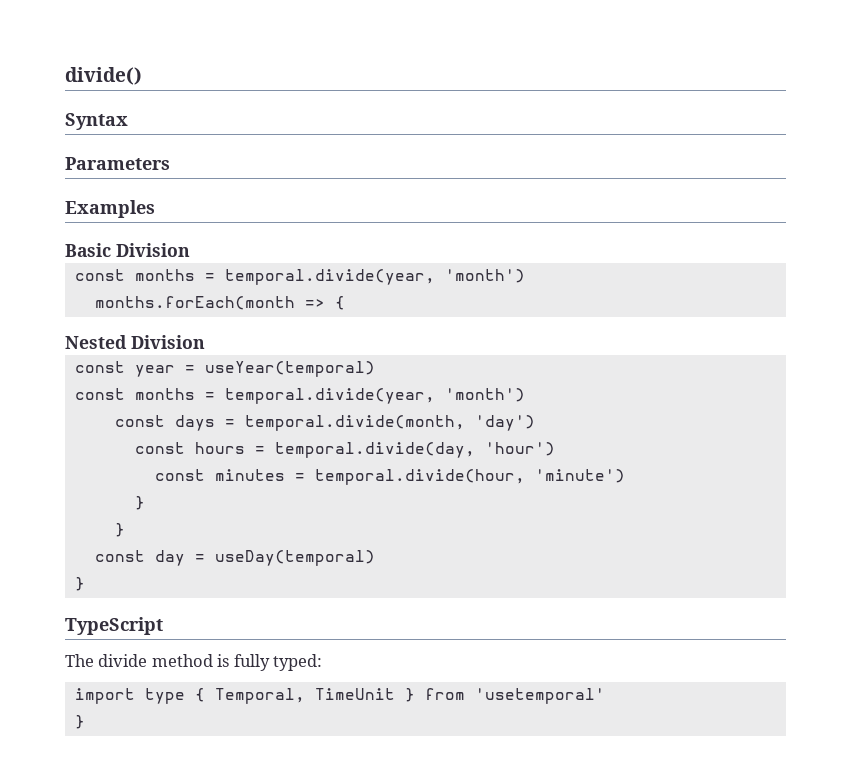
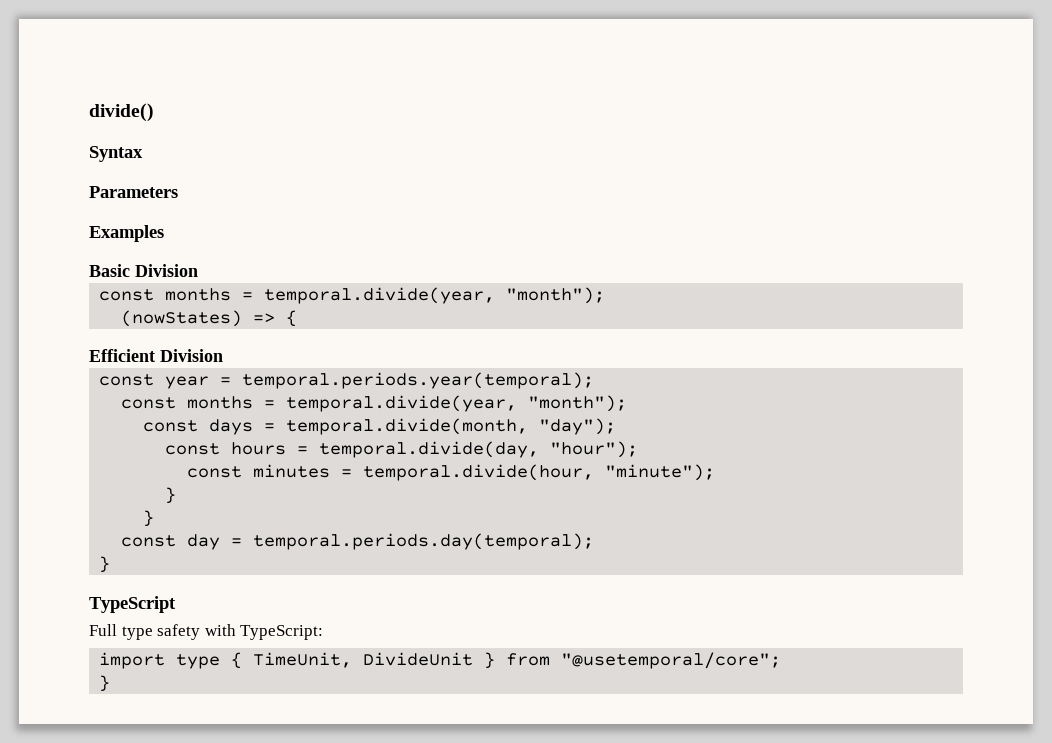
[444,269,525,283] [94,296,295,310] 'month') // months.forEach(month -> [506,287,606,304] [121,310,243,327] "month"); // (nowStates)
[65,335,127,349] Nested -> [89,349,155,362] Efficient
[204,361,375,377] [74,388,525,404] useYear(temporal) // const months = temporal.divide(year, 'month') -> [242,372,595,389] [121,395,628,412] temporal.periods.year(temporal); // const months = temporal.divide(year, "month");
[474,415,535,431] 'day') -> [539,418,617,435] "day");
[484,442,555,456] 'hour') -> [550,441,639,458] "hour");
[534,469,625,483] 'minute') -> [605,464,716,481] "minute");
[214,550,375,566] useDay(temporal) -> [253,533,595,550] temporal.periods.day(temporal);
[65,654,323,671] The divide method is fully typed: -> [89,624,324,640] Full type safety with TypeScript:
[214,688,395,704] Temporal, TimeUnit -> [253,652,474,668] TimeUnit, DivideUnit
[474,688,605,704] 'usetemporal' -> [561,652,782,669] "@usetemporal/core";

